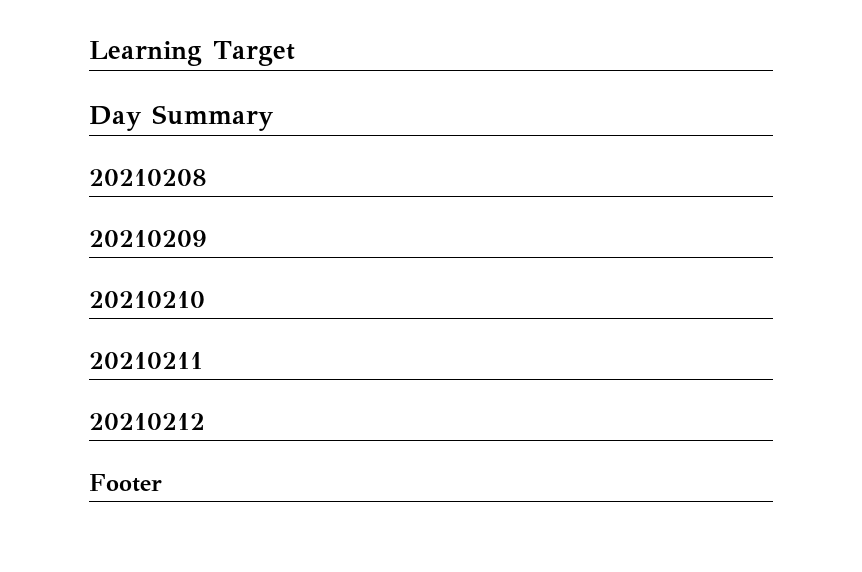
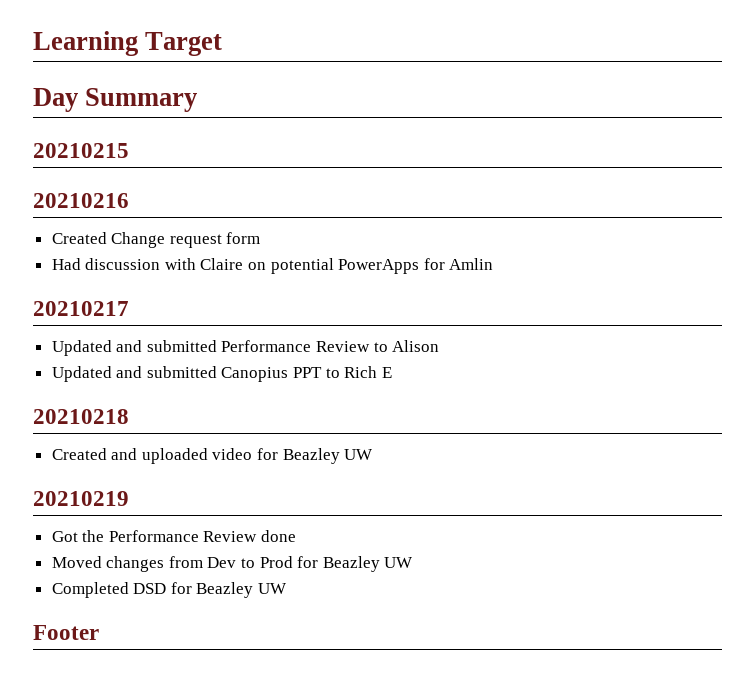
[89,169,207,186] [89,230,207,247] [89,291,205,308] [89,352,203,369] [89,413,205,430] 20210208 // 20210209 // 20210210 // 20210211 // 20210212 -> [33,143,129,158] [33,193,129,208] [51,232,261,248] [51,258,494,274] [33,301,129,316] [51,340,440,356] [51,366,392,382] [33,409,129,424] [51,448,374,464] [33,491,129,506] [51,530,297,542] [51,556,414,572] [51,582,288,598] 20210215 // 20210216 // Created Change request form // Had discussion with Claire on potential PowerApps for Amlin // 20210217 // Updated and submitted Performance Review to Alison // Updated and submitted Canopius PPT to Rich E // 20210218 // Created and uploaded video for Beazley UW // 20210219 // Got the Performance Review done // Moved changes from Dev to Prod for Beazley UW // Completed DSD for Beazley UW

